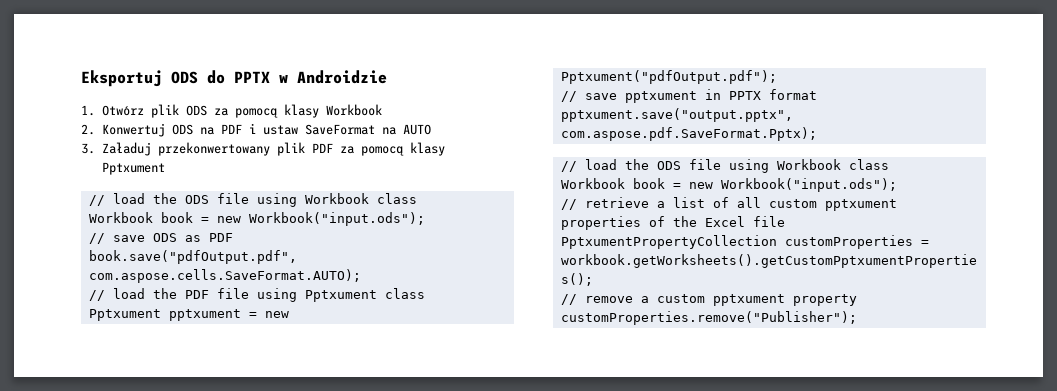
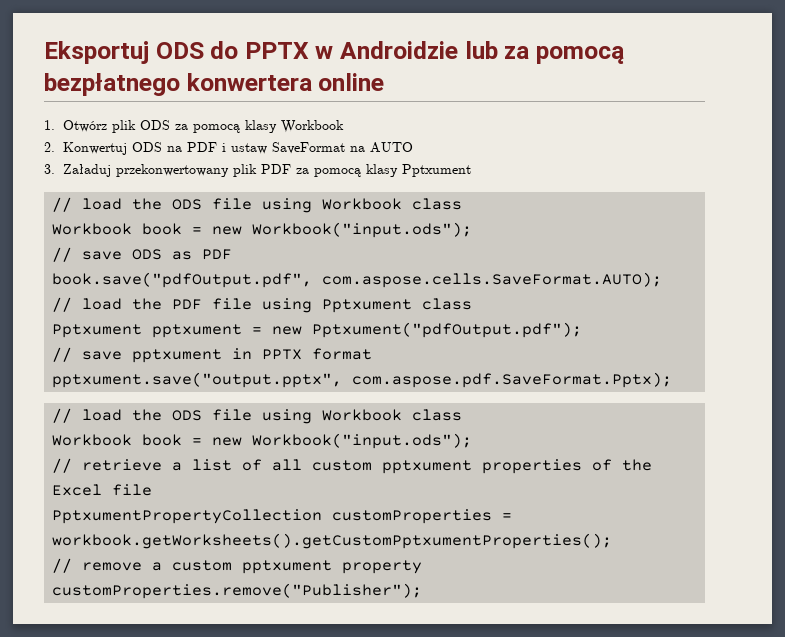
(387, 77) none -> [464,41,624,64] [44,73,385,96] lub za pomocą bezpłatnego konwertera online

